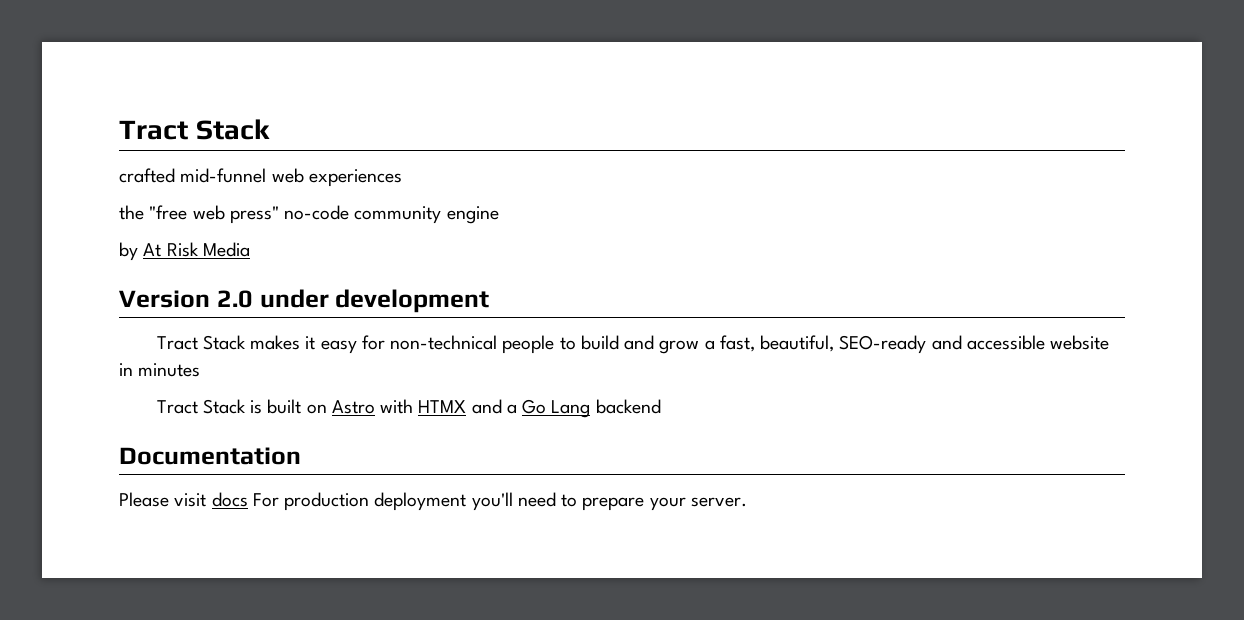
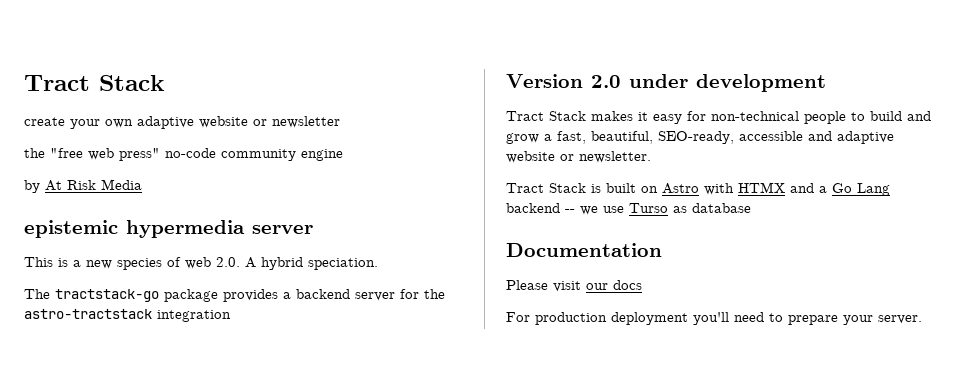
[119,168,402,187] crafted mid-funnel web experiences -> [24,116,340,129] create your own adaptive website or newsletter
(250, 249) none -> [24,220,313,238] [24,257,378,270] [24,289,445,302] [24,309,231,322] // epistemic hypermedia server // This is a new species of web 2.0. A hybrid speciation. // The tractstack-go package provides a backend server for the astro-tractstack integration
[839,335,1110,354] [119,363,201,377] SEO-ready and accessible website in minutes -> [658,131,894,144] [506,151,651,163] SEO-ready, accessible and adaptive website or newsletter.
(661, 406) none -> [565,203,751,215] -- we use Turso as database
(207, 500) none -> [586,283,608,290] our
(248, 499) none -> (642, 285) //

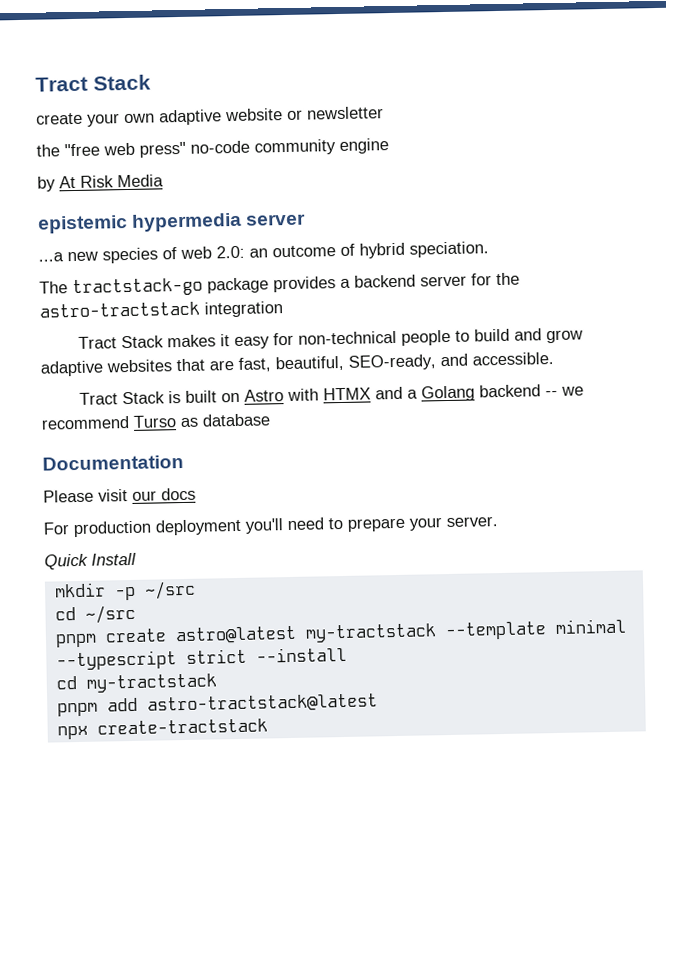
[24,257,81,267] This is a -> [38,252,64,262] ...a
[216,257,256,268] 2.0. A -> [216,243,355,259] 2.0: an outcome of
[506,74,826,92] // Version 2.0 under development -> (283, 309) none
[544,131,894,144] [506,151,651,163] a fast, beautiful, SEO-ready, accessible and adaptive website or newsletter. -> [40,351,554,377] adaptive websites that are fast, beautiful, SEO-ready, and accessible.
[832,183,890,196] Go Lang -> [420,385,475,402] Golang
[603,206,624,213] use -> [41,416,130,430] recommend
(922, 319) none -> [44,552,137,570] [53,580,196,601] [54,604,136,624] [54,618,626,648] [55,646,347,671] [55,673,217,693] [56,693,378,717] [56,718,268,740] // Quick Install // mkdir -p ~/src // cd ~/src // pnpm create astro@latest my-tractstack --template minimal --typescript strict --install // cd my-tractstack // pnpm add astro-tractstack@latest // npx create-tractstack

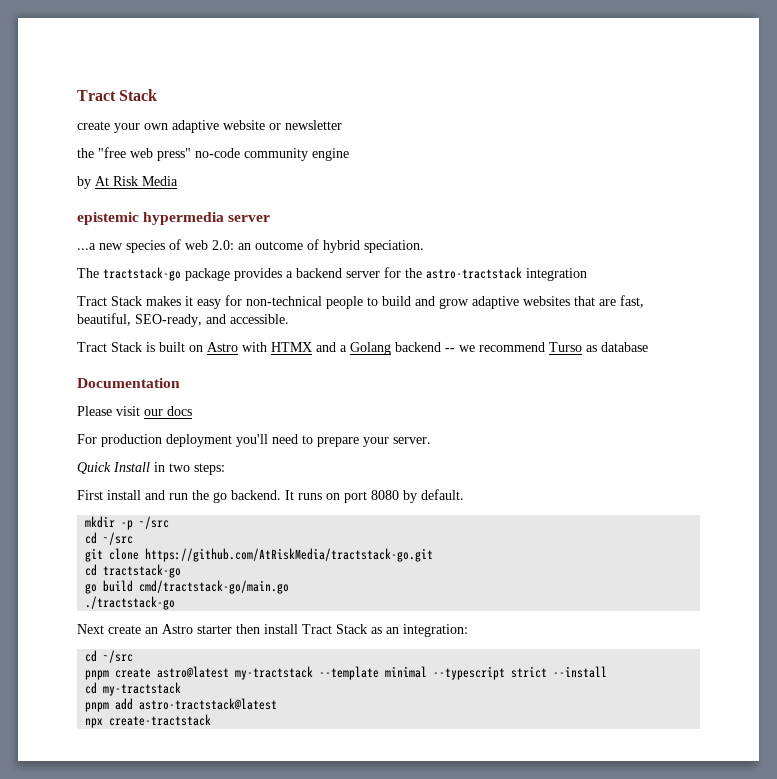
(137, 559) none -> [154,462,225,475] [77,489,464,503] in two steps: // First install and run the go backend. It runs on port 8080 by default.
(136, 614) none -> [85,548,434,562] [85,564,182,578] [85,580,290,594] [85,596,176,610] [77,624,468,637] [85,650,134,663] // git clone https://github.com/AtRiskMedia/tractstack-go.git // cd tractstack-go // go build cmd/tractstack-go/main.go // ./tractstack-go // Next create an Astro starter then install Tract Stack as an integration: // cd ~/src

